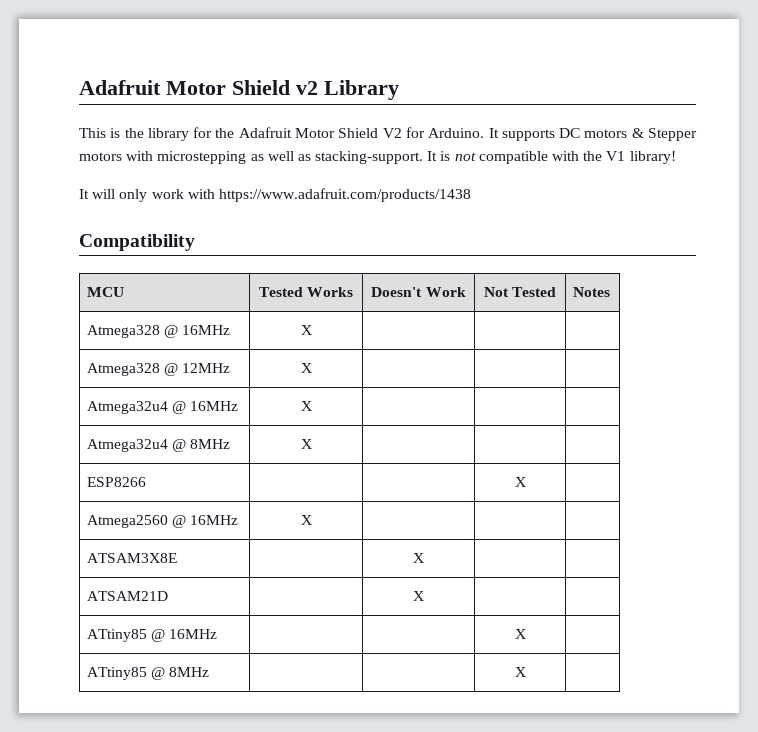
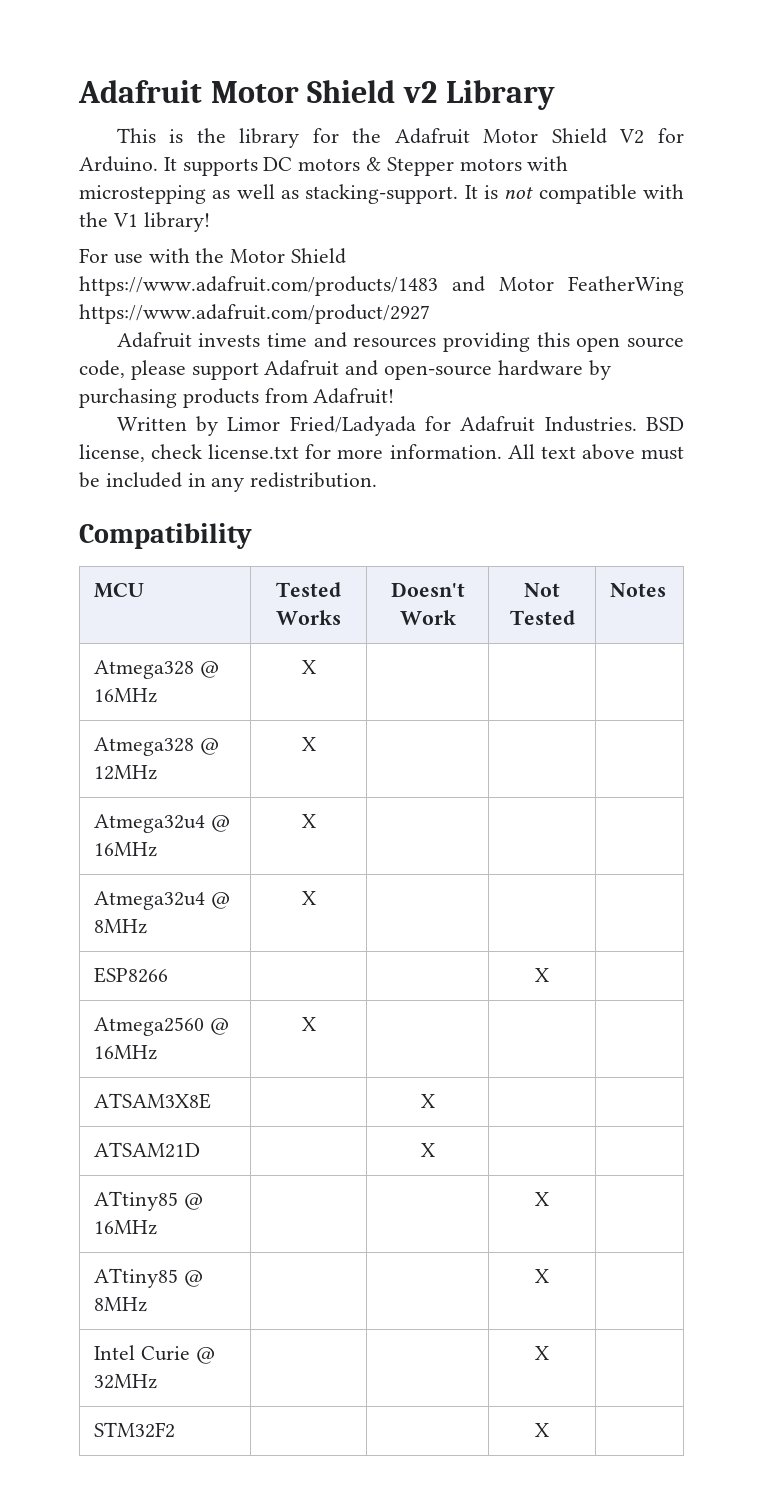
[79,188,471,202] It will only work with https://www.adafruit.com/products/1438 -> [79,248,347,264] [79,276,684,296] [79,304,430,324] [116,332,684,352] [79,360,611,380] [79,388,395,408] [116,416,684,436] [79,444,684,462] [79,472,378,492] For use with the Motor Shield https://www.adafruit.com/products/1483 and Motor FeatherWing https://www.adafruit.com/product/2927 // Adafruit invests time and resources providing this open source code, please support Adafruit and open-source hardware by purchasing products from Adafruit! // Written by Limor Fried/Ladyada for Adafruit Industries. BSD license, check license.txt for more information. All text above must be included in any redistribution.
(526, 672) none -> [94,1345,215,1364] [94,1374,158,1389] [535,1346,549,1360] [94,1422,176,1438] [535,1423,549,1437] // Intel Curie @ 32MHz | | | X | // STM32F2 | | | X |

